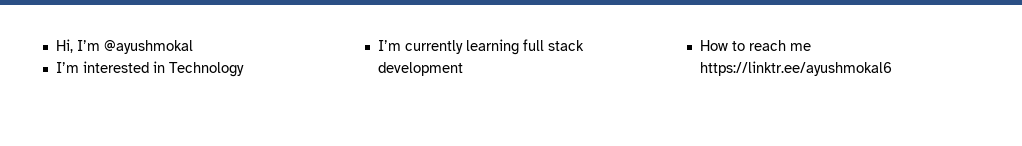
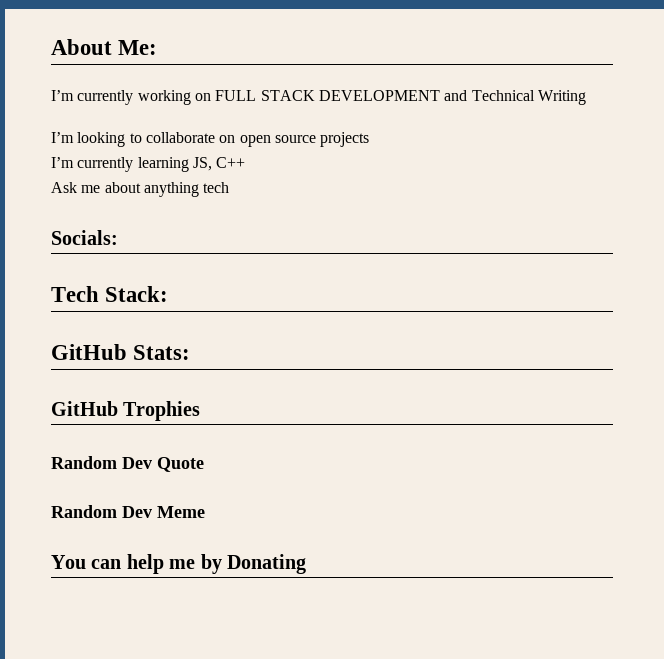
[55,39,193,54] [55,61,244,77] [377,39,584,55] [377,62,463,76] [699,40,811,51] [699,61,892,76] Hi, I’m @ayushmokal // I’m interested in Technology // I’m currently learning full stack development // How to reach me https://linktr.ee/ayushmokal6 -> [51,39,158,55] [51,90,586,105] [51,132,370,147] [51,157,246,172] [51,182,230,197] [51,230,118,245] [51,286,169,302] [51,344,191,360] [51,401,201,421] [51,456,204,472] [51,505,205,518] [51,554,306,574] About Me: // I’m currently working on FULL STACK DEVELOPMENT and Technical Writing // I’m looking to collaborate on open source projects // I’m currently learning JS, C++ // Ask me about anything tech // Socials: // Tech Stack: // GitHub Stats: // GitHub Trophies // Random Dev Quote // Random Dev Meme // You can help me by Donating

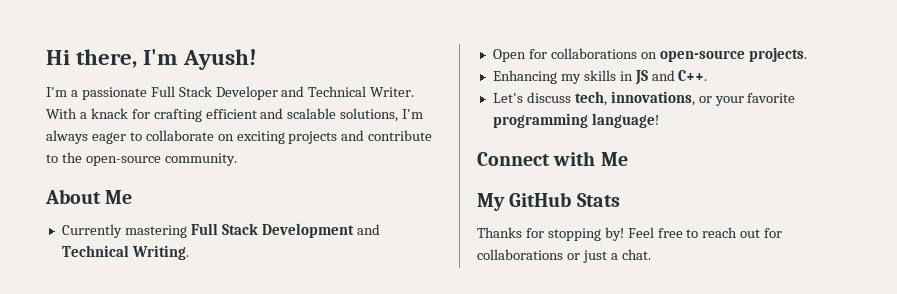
[51,39,158,55] [51,90,586,105] [51,132,126,147] About Me: // I’m currently working on FULL STACK DEVELOPMENT and Technical Writing // I’m looking -> [46,49,258,70] [46,86,415,100] [46,108,424,122] [46,130,126,144] Hi there, I'm Ayush! // I'm a passionate Full Stack Developer and Technical Writer. With a knack for crafting efficient and scalable solutions, I'm always eager
[239,135,316,147] open source -> [236,131,285,144] exciting
[51,157,246,172] [51,182,230,197] [51,230,118,245] [51,286,169,302] [51,344,191,360] [51,401,201,421] [51,456,204,472] [51,505,205,518] [51,554,306,574] // I’m currently learning JS, C++ // Ask me about anything tech // Socials: // Tech Stack: // GitHub Stats: // GitHub Trophies // Random Dev Quote // Random Dev Meme // You can help me by Donating -> [341,130,433,141] [46,152,237,166] [45,189,133,204] [61,223,380,238] [61,245,189,260] [492,47,807,62] [492,70,708,85] [492,91,796,106] [492,113,659,128] [477,151,628,166] [477,192,620,211] [477,227,783,241] [477,249,651,263] and contribute to the open-source community. // About Me // Currently mastering Full Stack Development and Technical Writing. // Open for collaborations on open-source projects. // Enhancing my skills in JS and C++. // Let's discuss tech, innovations, or your favorite programming language! // Connect with Me // My GitHub Stats // Thanks for stopping by! Feel free to reach out for collaborations or just a chat.

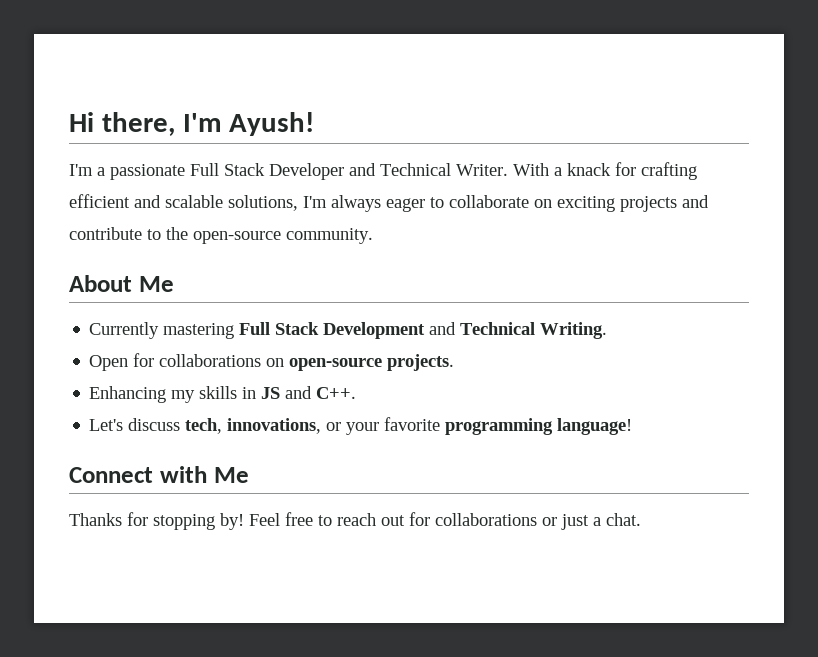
[477,192,620,211] // My GitHub Stats -> (249, 475) none

